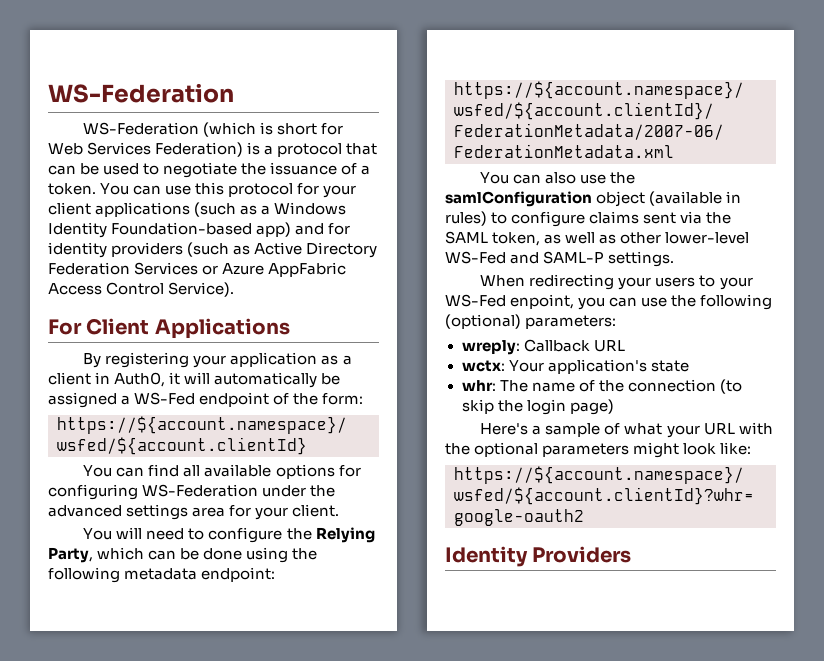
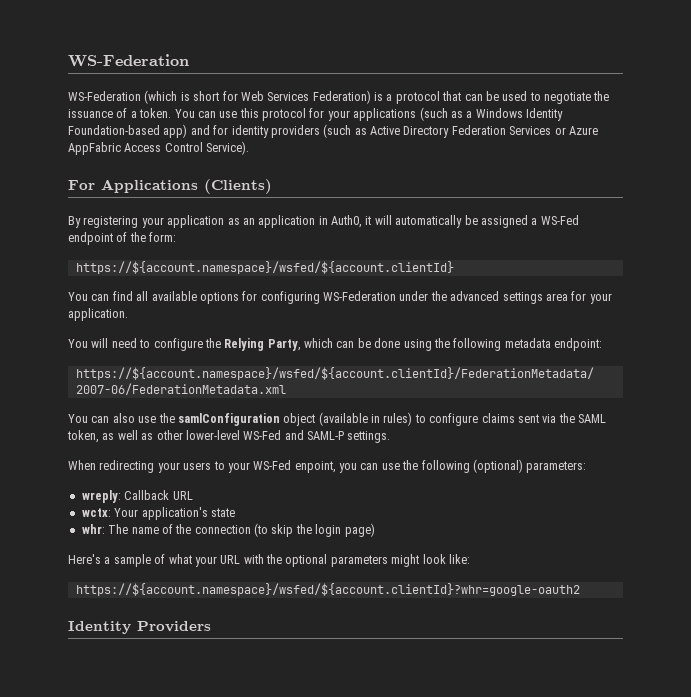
[48,202,91,215] client -> (350, 115) none
[86,318,150,335] Client -> (95, 185) none
(290, 328) none -> [204,179,272,194] (Clients)
[342,355,352,365] [48,372,91,385] a client -> [242,215,316,228] an application
[292,504,340,517] client. -> [68,308,128,321] application.

